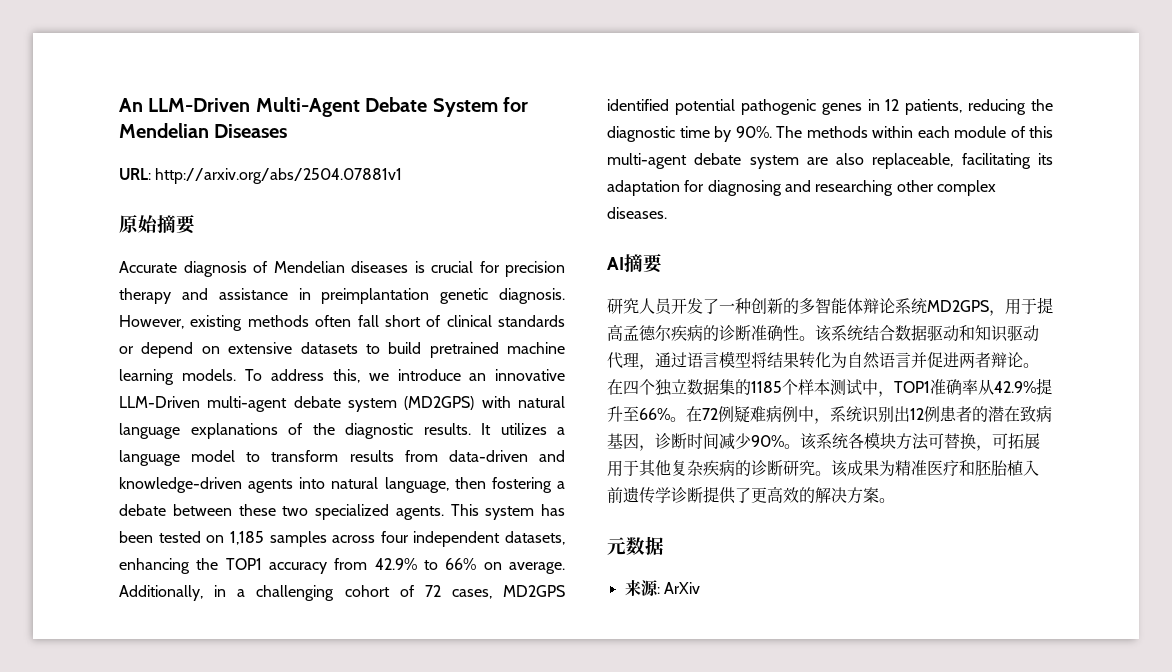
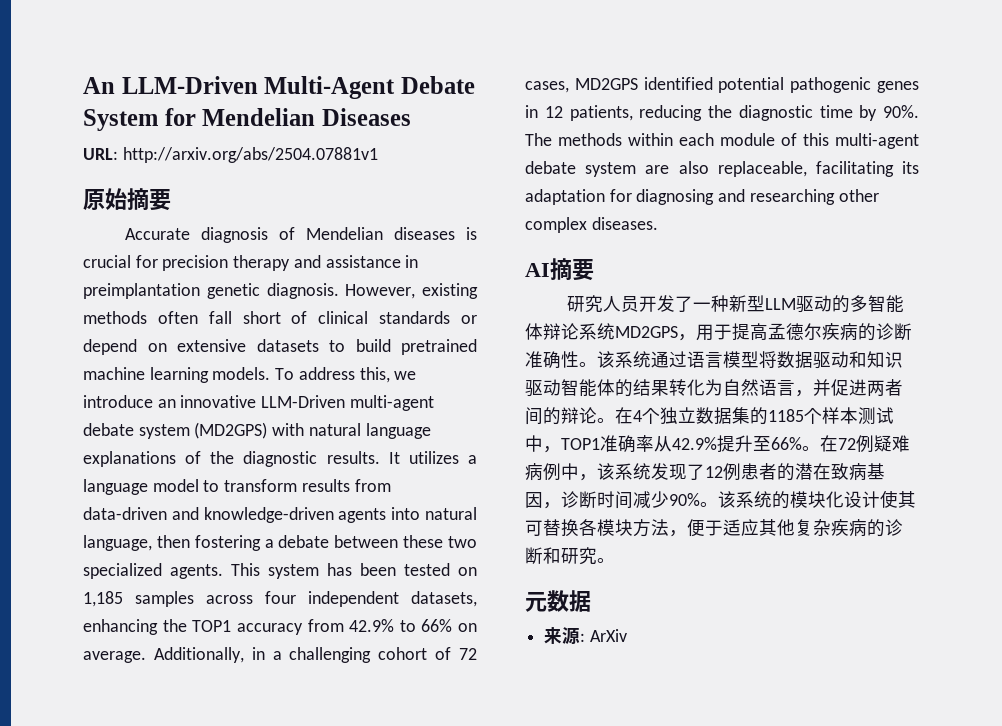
[751,298,783,314] 创新 -> [729,295,833,313] 新型LLM驱动
[863,325,895,341] 结合 -> [651,351,777,368] 通过语言模型将
[607,351,767,370] 代理，通过语言模型将 -> [561,379,633,397] 智能体的
(911, 360) none -> [795,390,813,397] ，
(991, 360) none -> [525,407,561,425] 间的
[623,380,639,395] 四 -> [633,410,642,422] 4
[830,406,910,423] 系统识别出 -> [597,463,705,480] 该系统发现了
[848,432,1040,451] [607,460,639,477] 各模块方法可替换，可拓展用于 -> [772,490,916,509] [525,519,759,537] 的模块化设计使其可替换各模块方法，便于适应
(783, 468) none -> [543,547,561,564] 和
[831,460,1039,477] [607,486,895,504] 该成果为精准医疗和胚胎植入前遗传学诊断提供了更高效的解决方案。 -> (615, 560) none

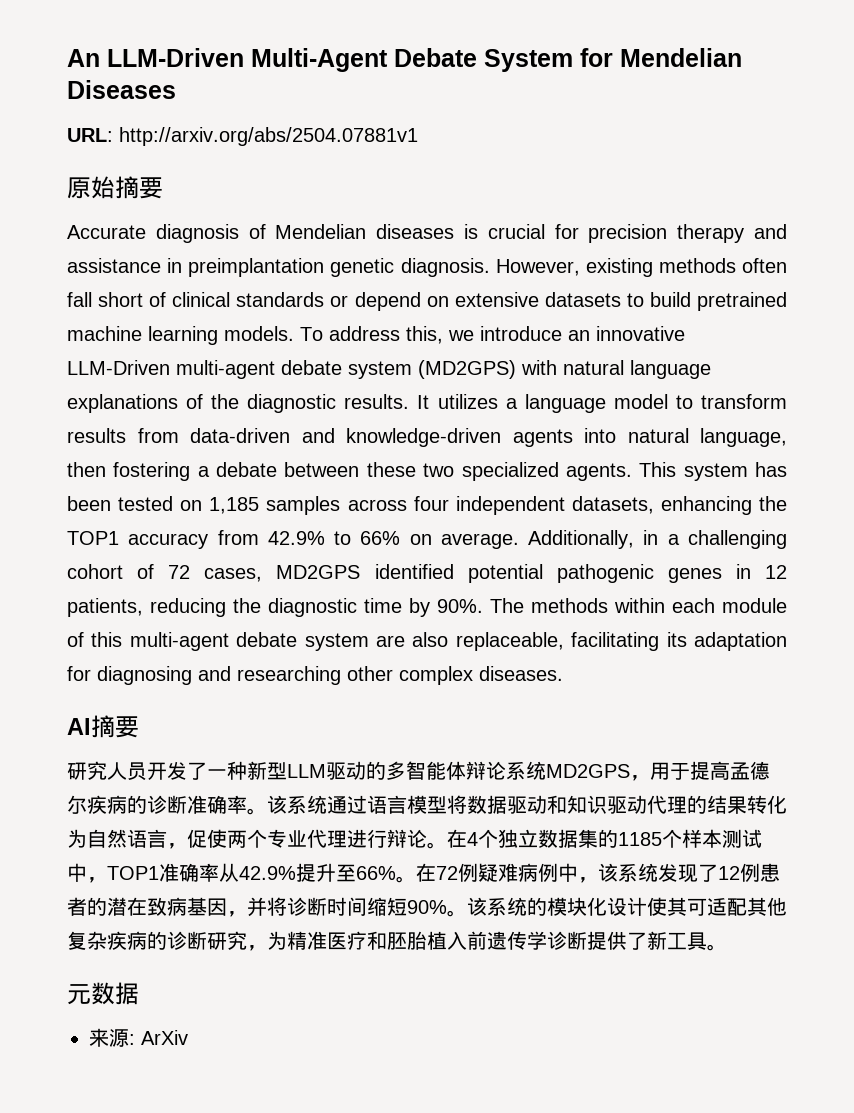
[561,351,579,368] 性 -> [227,795,247,814] 率
[561,379,615,397] 智能体 -> [647,795,687,814] 代理
[813,379,903,396] [525,407,561,425] 并促进两者间的 -> [187,829,387,848] 促使两个专业代理进行
(561, 505) none -> [247,897,287,917] 并将
[633,491,669,508] 减少 -> [367,897,407,916] 缩短
[543,519,759,537] 替换各模块方法，便于适应 -> [707,898,747,916] 适配
[543,547,597,565] 和研究 -> [207,931,707,951] 研究，为精准医疗和胚胎植入前遗传学诊断提供了新工具

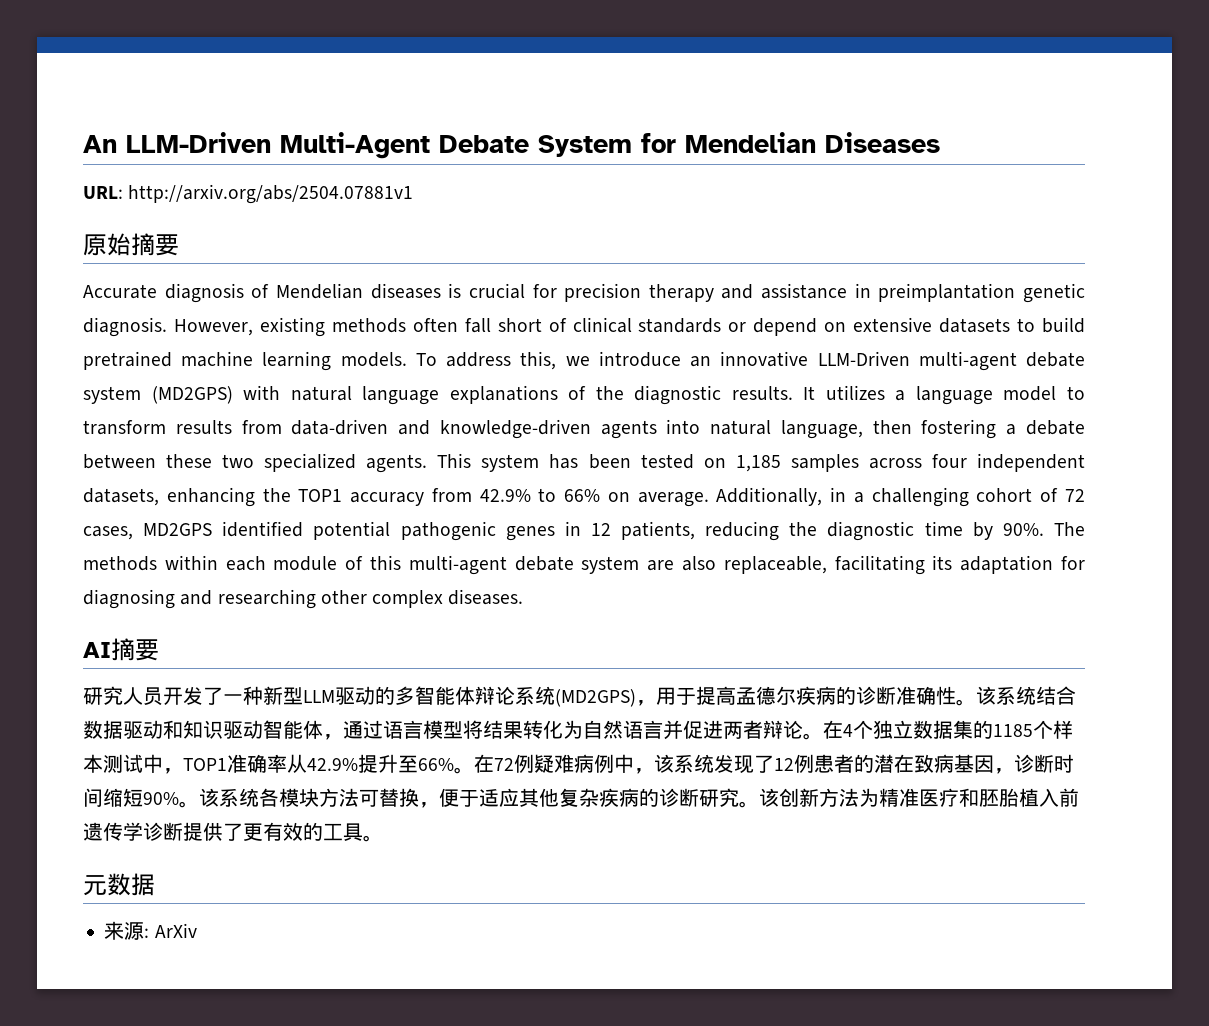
[546,764,630,778] MD2GPS -> [555,689,636,707] (MD2GPS)
[227,795,467,815] 率。该系统通过语言模型将 -> [936,686,1076,706] 性。该系统结合
[647,795,707,814] 代理的 -> [263,720,483,740] 智能体，通过语言模型将
[167,829,387,849] ，促使两个专业代理进行 -> [663,720,763,740] 并促进两者
[247,897,287,917] 并将 -> (1014, 771) none
[527,897,747,916] 的模块化设计使其可适配 -> [259,788,519,808] 各模块方法可替换，便于适应
[247,945,267,951] ， -> [739,788,859,808] 。该创新方法
[647,931,667,950] 新 -> [243,822,323,841] 更有效的

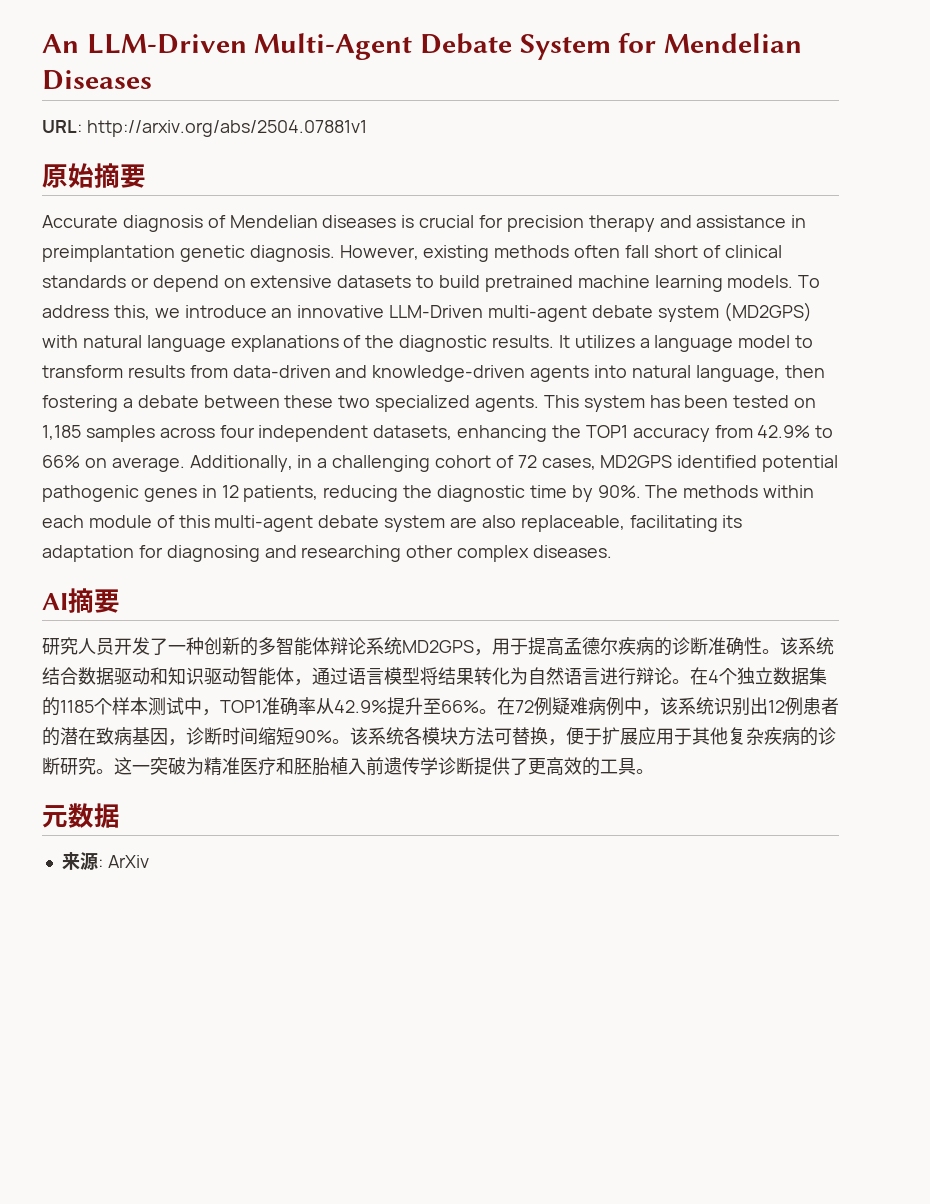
[263,686,375,705] 新型LLM驱动 -> [204,637,240,655] 创新
[555,689,636,707] (MD2GPS) -> [402,640,474,653] MD2GPS
[663,720,763,740] 并促进两者 -> [600,667,636,685] 进行
[714,754,774,774] 发现了 -> [714,697,768,716] 识别出
[479,788,519,807] 适应 -> [602,727,692,745] 扩展应用于
[759,788,859,807] 该创新方法 -> [114,757,186,775] 这一突破
[263,822,283,841] 有 -> [546,757,564,776] 高

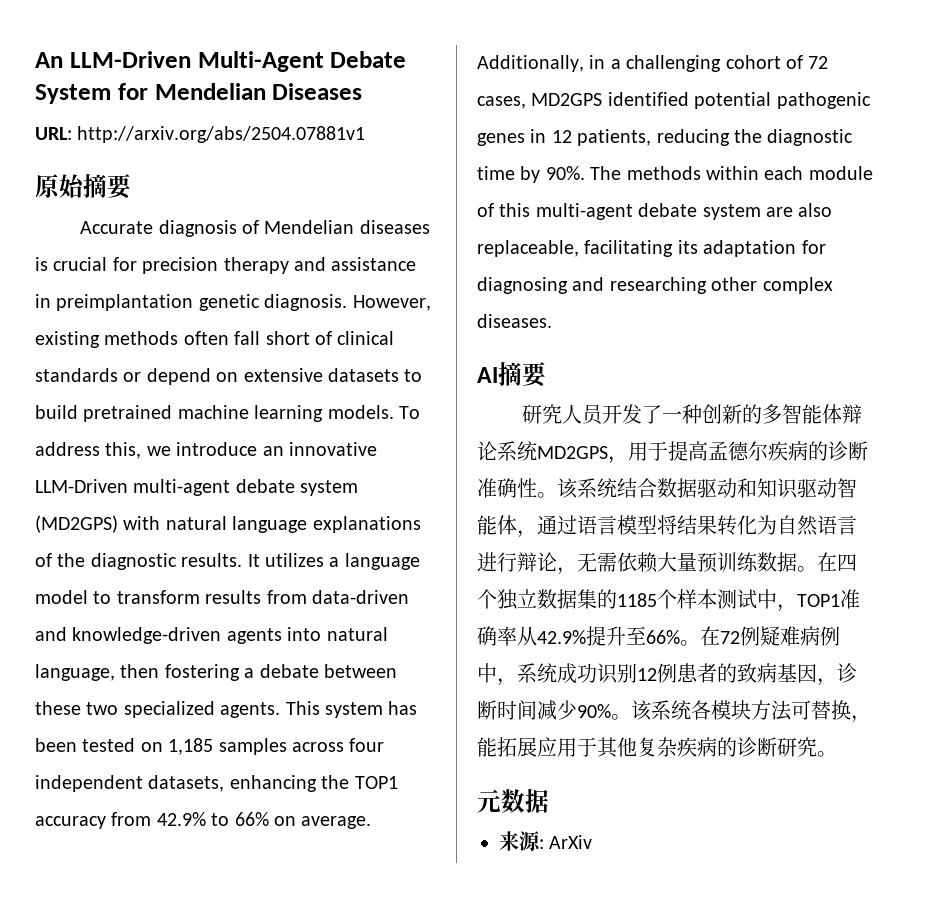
[672,667,719,685] 。在4 -> [557,552,857,575] ，无需依赖大量预训练数据。在四
[660,697,768,716] 该系统识别出 -> [517,663,637,684] 系统成功识别
[60,727,96,745] 潜在 -> (737, 673) none
[258,727,294,745] 缩短 -> [537,700,577,720] 减少
[566,727,620,745] 便于扩 -> [477,737,517,757] 能拓
[114,756,654,776] 这一突破为精准医疗和胚胎植入前遗传学诊断提供了更高效的工具。 -> (837, 754) none

